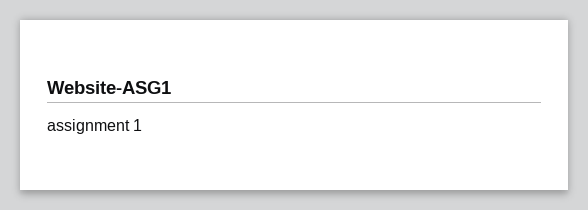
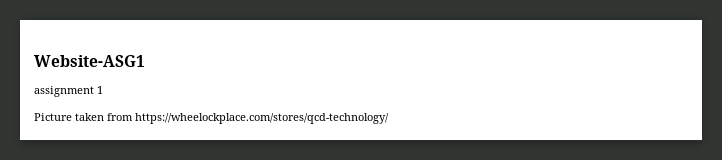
(143, 125) none -> [34,113,389,124] // Picture taken from https://wheelockplace.com/stores/qcd-technology/

